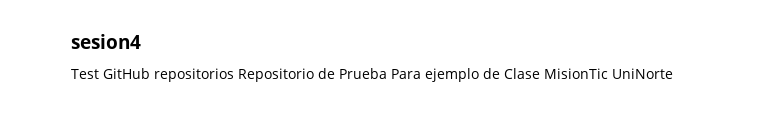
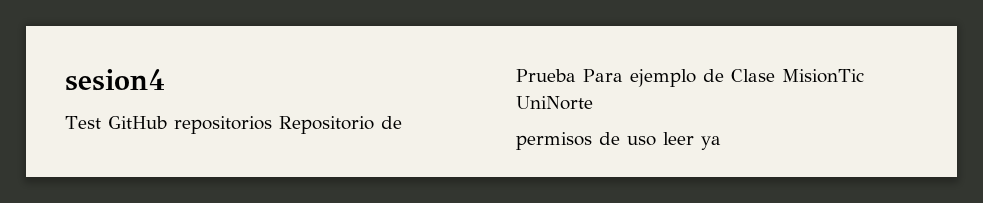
(673, 73) none -> [516,132,721,150] // permisos de uso leer ya

